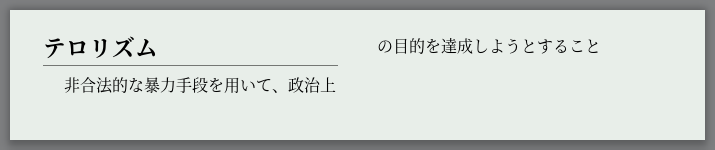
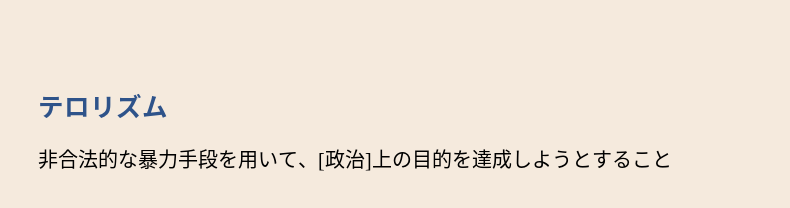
[287,77,321,93] 政治 -> [318,149,372,171] [政治]

